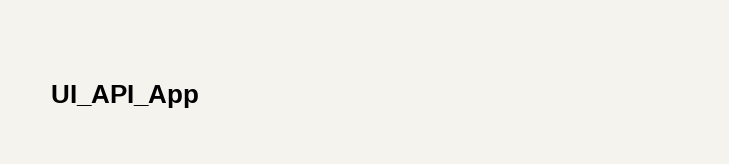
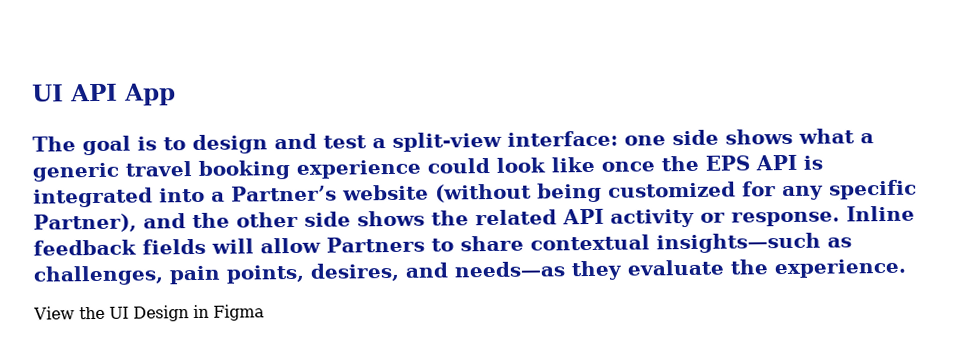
[51,85,199,108] UI_API_App -> [32,83,176,106] [32,128,874,156] [32,154,823,182] [33,179,918,208] [33,205,915,233] [33,232,852,256] [33,258,907,286] [33,304,265,322] UI API App // The goal is to design and test a split-view interface: one side shows what a generic travel booking experience could look like once the EPS API is integrated into a Partner’s website (without being customized for any specific Partner), and the other side shows the related API activity or response. Inline feedback fields will allow Partners to share contextual insights—such as challenges, pain points, desires, and needs—as they evaluate the experience. // View the UI Design in Figma

